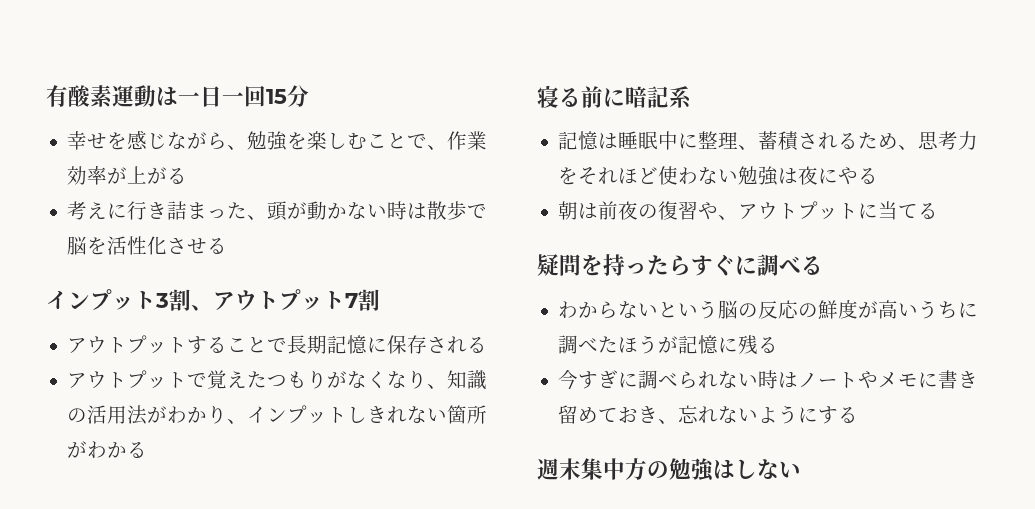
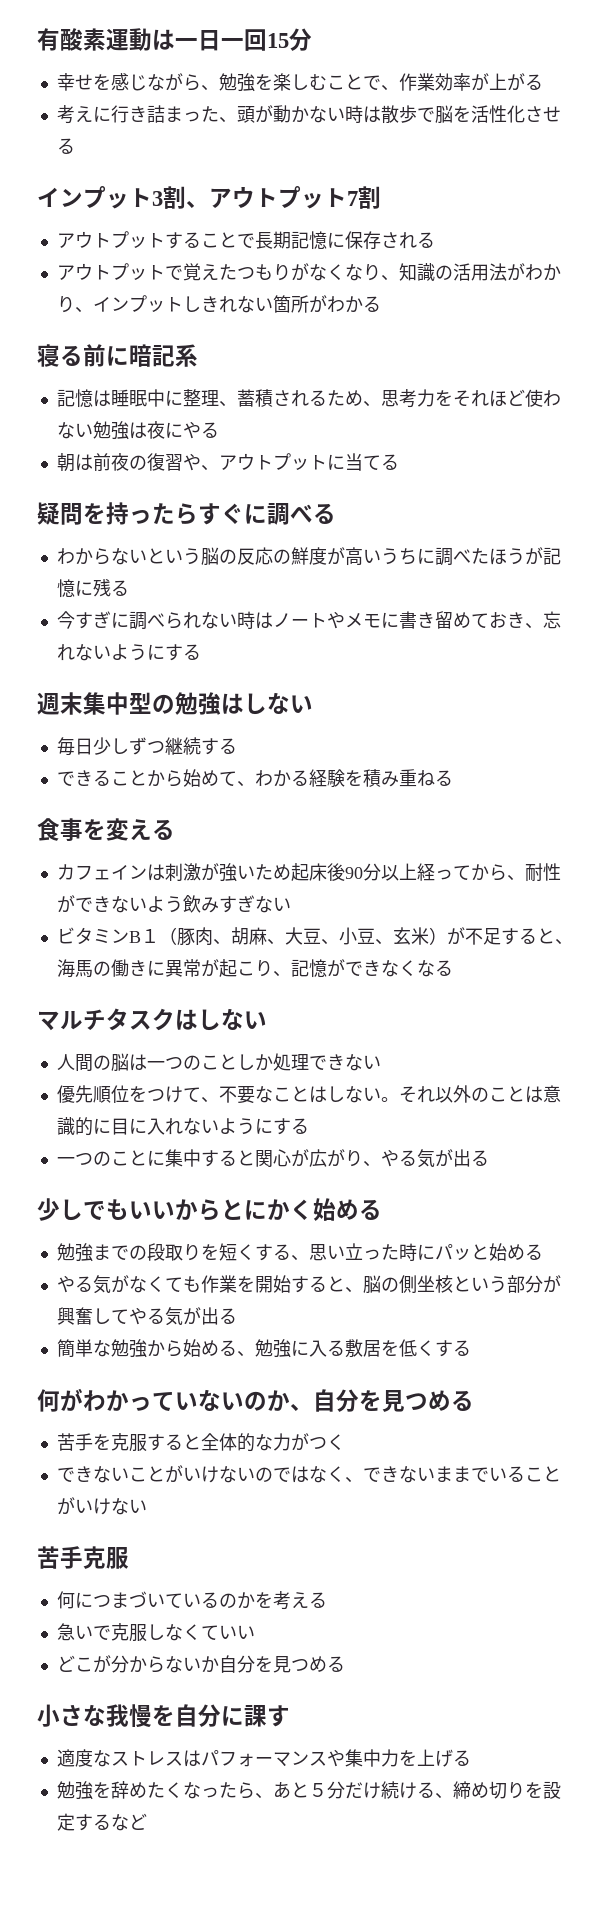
[625,458,647,480] 方 -> [129,692,152,714] 型
(801, 469) none -> [56,737,237,756] [56,769,453,788] [37,818,175,841] [56,863,561,882] [56,895,291,913] [56,927,573,946] [56,959,453,978] [37,1008,267,1031] [56,1053,381,1072] [56,1085,561,1104] [56,1117,309,1136] [56,1149,489,1168] [37,1198,382,1221] [56,1243,543,1262] [56,1275,561,1294] [56,1307,237,1326] [56,1339,471,1358] [37,1388,474,1412] [56,1433,345,1452] [56,1465,561,1483] [56,1497,147,1515] [37,1546,129,1569] [56,1591,327,1610] [56,1623,255,1642] [56,1655,345,1673] [37,1704,290,1728] [56,1749,471,1767] [56,1781,561,1800] [56,1813,147,1831] // 毎日少しずつ継続する // できることから始めて、わかる経験を積み重ねる // 食事を変える // カフェインは刺激が強いため起床後90分以上経ってから、耐性ができないよう飲みすぎない // ビタミンB１（豚肉、胡麻、大豆、小豆、玄米）が不足すると、海馬の働きに異常が起こり、記憶ができなくなる // マルチタスクはしない // 人間の脳は一つのことしか処理できない // 優先順位をつけて、不要なことはしない。それ以外のことは意識的に目に入れないようにする // 一つのことに集中すると関心が広がり、やる気が出る // 少しでもいいからとにかく始める // 勉強までの段取りを短くする、思い立った時にパッと始める // やる気がなくても作業を開始すると、脳の側坐核という部分が興奮してやる気が出る // 簡単な勉強から始める、勉強に入る敷居を低くする // 何がわかっていないのか、自分を見つめる // 苦手を克服すると全体的な力がつく // できないことがいけないのではなく、できないままでいることがいけない // 苦手克服 // 何につまづいているのかを考える // 急いで克服しなくていい // どこが分からないか自分を見つめる // 小さな我慢を自分に課す // 適度なストレスはパフォーマンスや集中力を上げる // 勉強を辞めたくなったら、あと５分だけ続ける、締め切りを設定するなど

